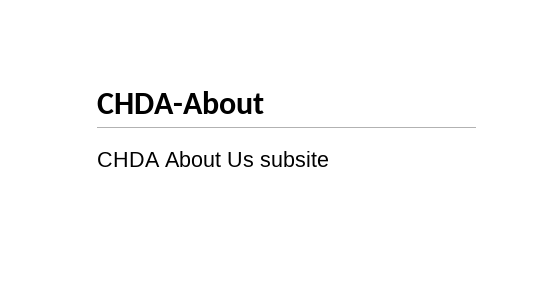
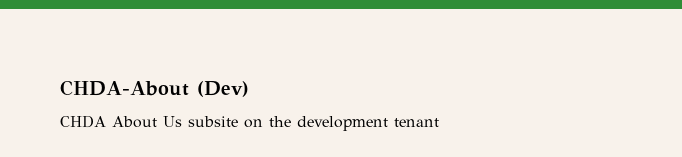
(264, 102) none -> [197,81,249,97] (Dev)
(329, 159) none -> [244,116,439,131] on the development tenant

